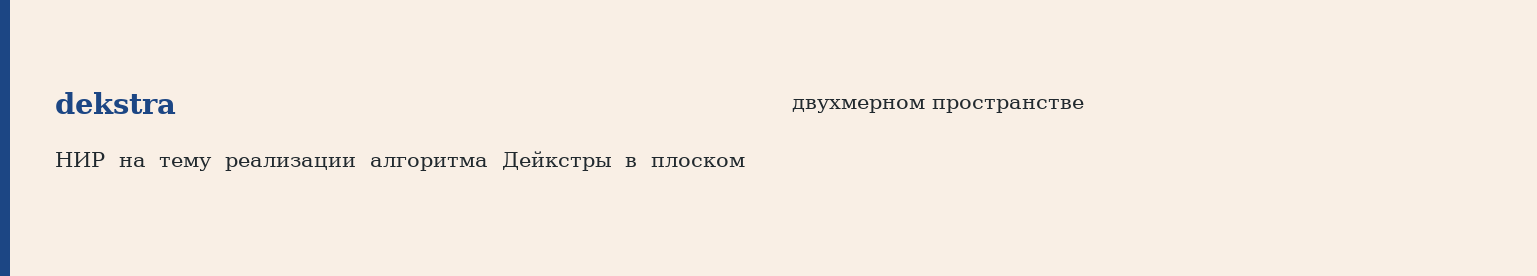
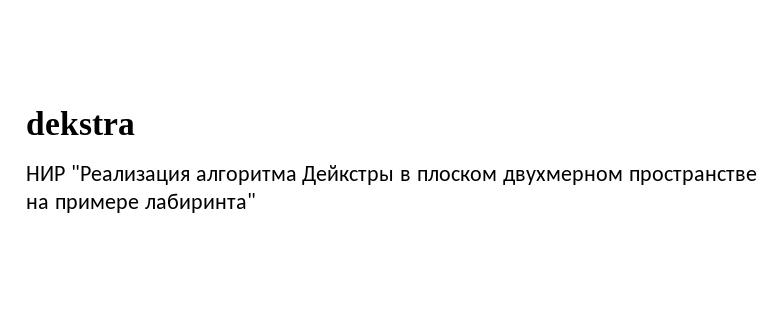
[118,157,357,171] на тему реализации -> [70,165,190,185] "Реализация
(1084, 106) none -> [26,193,256,213] на примере лабиринта"

